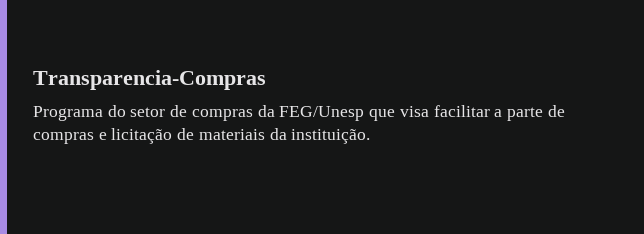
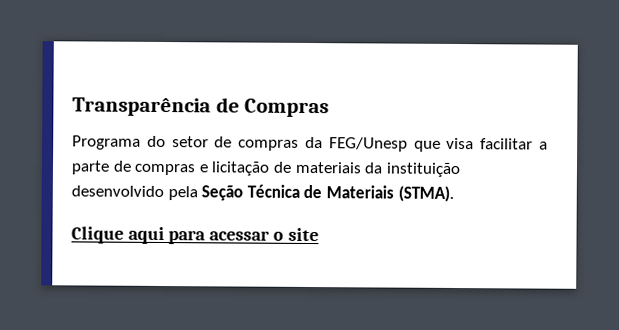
[33,70,266,90] Transparencia-Compras -> [72,97,330,118] Transparência de Compras
[291,129,371,144] instituição. -> [385,162,461,178] [71,184,454,202] [71,226,319,245] instituição desenvolvido pela Seção Técnica de Materiais (STMA). // Clique aqui para acessar o site

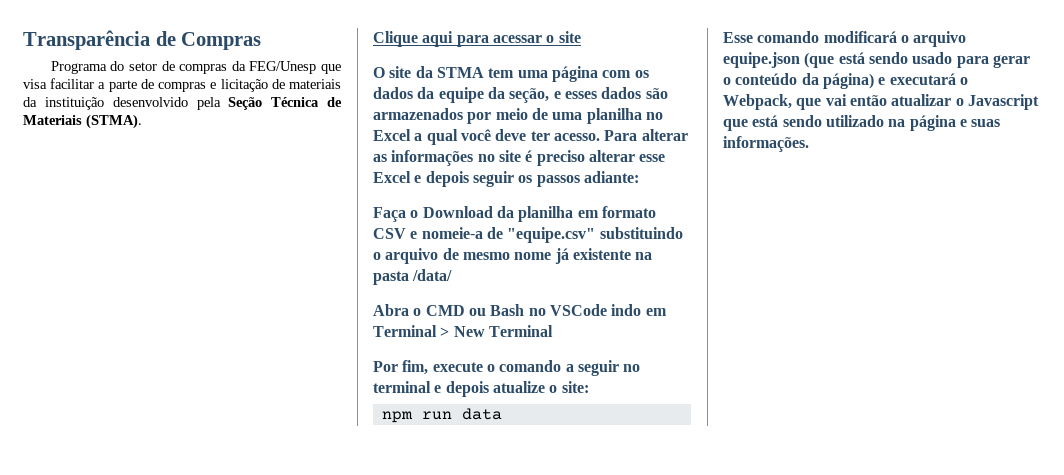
(319, 234) none -> [373,66,649,82] [373,87,668,103] [373,108,663,124] [373,129,688,145] [373,150,666,166] [373,171,639,187] [373,206,656,222] [373,227,683,243] [373,248,653,264] [373,269,453,285] [373,304,667,316] [373,325,553,337] [373,360,641,376] [373,381,589,397] [381,408,502,423] [723,31,967,47] [723,52,1030,68] [723,73,968,89] [723,94,1039,110] [723,115,1001,131] [723,136,809,152] // O site da STMA tem uma página com os dados da equipe da seção, e esses dados são armazenados por meio de uma planilha no Excel a qual você deve ter acesso. Para alterar as informações no site é preciso alterar esse Excel e depois seguir os passos adiante: // Faça o Download da planilha em formato CSV e nomeie-a de "equipe.csv" substituindo o arquivo de mesmo nome já existente na pasta /data/ // Abra o CMD ou Bash no VSCode indo em Terminal > New Terminal // Por fim, execute o comando a seguir no terminal e depois atualize o site: // npm run data // Esse comando modificará o arquivo equipe.json (que está sendo usado para gerar o conteúdo da página) e executará o Webpack, que vai então atualizar o Javascript que está sendo utilizado na página e suas informações.

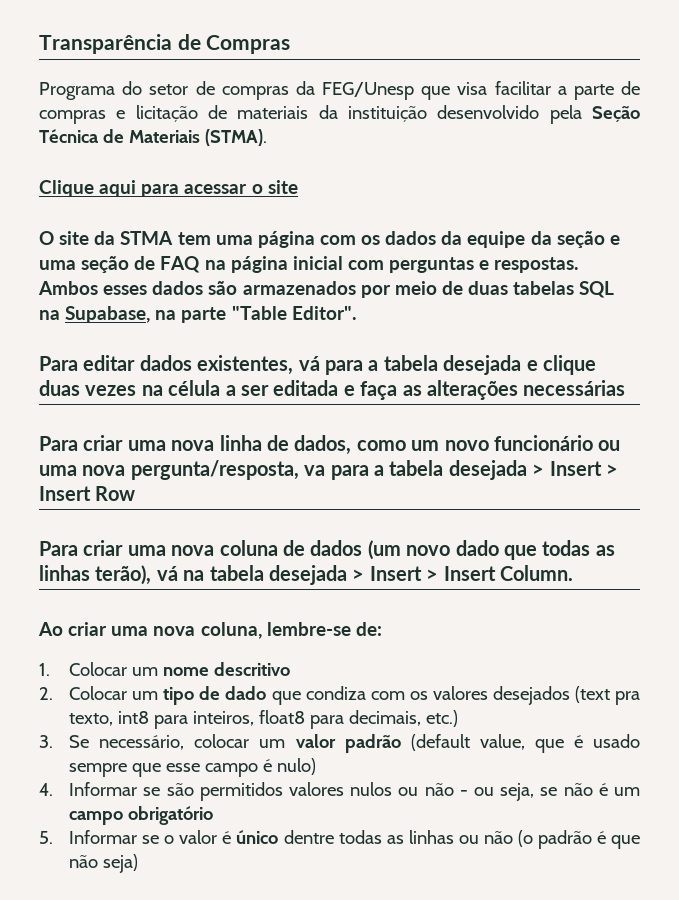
[509,88,561,103] seção, e -> [556,231,620,248] [39,256,580,273] [38,281,98,295] seção e uma seção de FAQ na página inicial com perguntas e respostas. Ambos
[552,108,663,124] [373,129,688,145] [373,150,666,166] [373,171,639,187] [373,206,656,222] [373,227,683,243] [373,248,653,264] [373,269,453,285] [373,304,667,316] [373,325,553,337] [373,360,641,376] [373,381,589,397] [381,408,502,423] [723,31,967,47] [723,52,1030,68] [723,73,968,89] [723,94,1039,110] [723,115,1001,131] [723,136,809,152] uma planilha no Excel a qual você deve ter acesso. Para alterar as informações no site é preciso alterar esse Excel e depois seguir os passos adiante: // Faça o Download da planilha em formato CSV e nomeie-a de "equipe.csv" substituindo o arquivo de mesmo nome já existente na pasta /data/ // Abra o CMD ou Bash no VSCode indo em Terminal > New Terminal // Por fim, execute o comando a seguir no terminal e depois atualize o site: // npm run data // Esse comando modificará o arquivo equipe.json (que está sendo usado para gerar o conteúdo da página) e executará o Webpack, que vai então atualizar o Javascript que está sendo utilizado na página e suas informações. -> [468,281,615,298] [39,306,357,323] [39,355,596,375] [39,380,626,400] [39,435,621,455] [39,460,618,480] [39,486,136,501] [39,540,615,560] [39,565,573,585] [38,622,382,639] [39,662,291,676] [39,686,640,705] [69,710,459,729] [39,734,640,753] [69,758,317,777] [39,782,640,801] [69,806,214,825] [39,830,640,849] [69,854,139,873] duas tabelas SQL na Supabase, na parte "Table Editor". // Para editar dados existentes, vá para a tabela desejada e clique duas vezes na célula a ser editada e faça as alterações necessárias // Para criar uma nova linha de dados, como um novo funcionário ou uma nova pergunta/resposta, va para a tabela desejada > Insert > Insert Row // Para criar uma nova coluna de dados (um novo dado que todas as linhas terão), vá na tabela desejada > Insert > Insert Column. // Ao criar uma nova coluna, lembre-se de: // 1. Colocar um nome descritivo // 2. Colocar um tipo de dado que condiza com os valores desejados (text pra texto, int8 para inteiros, float8 para decimais, etc.) // 3. Se necessário, colocar um valor padrão (default value, que é usado sempre que esse campo é nulo) // 4. Informar se são permitidos valores nulos ou não - ou seja, se não é um campo obrigatório // 5. Informar se o valor é único dentre todas as linhas ou não (o padrão é que não seja)

